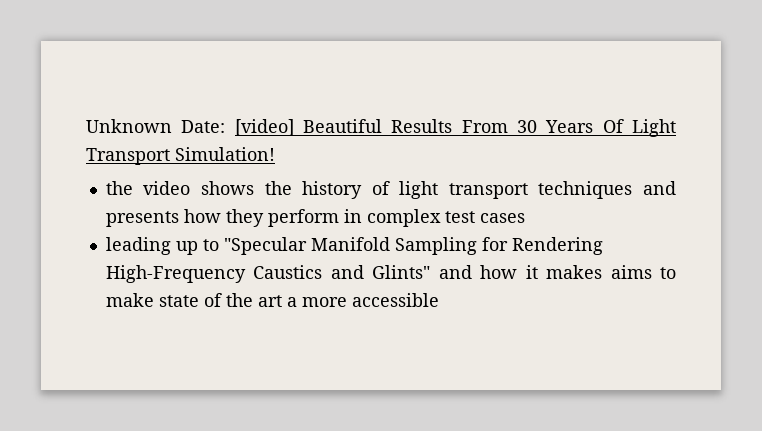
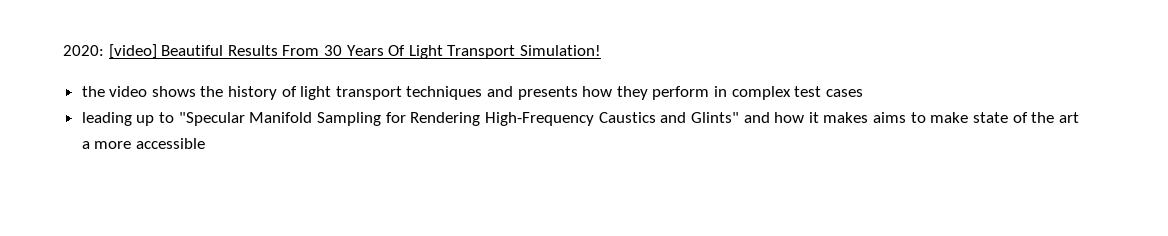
[86,119,226,133] Unknown Date: -> [63,45,104,56] 2020:

